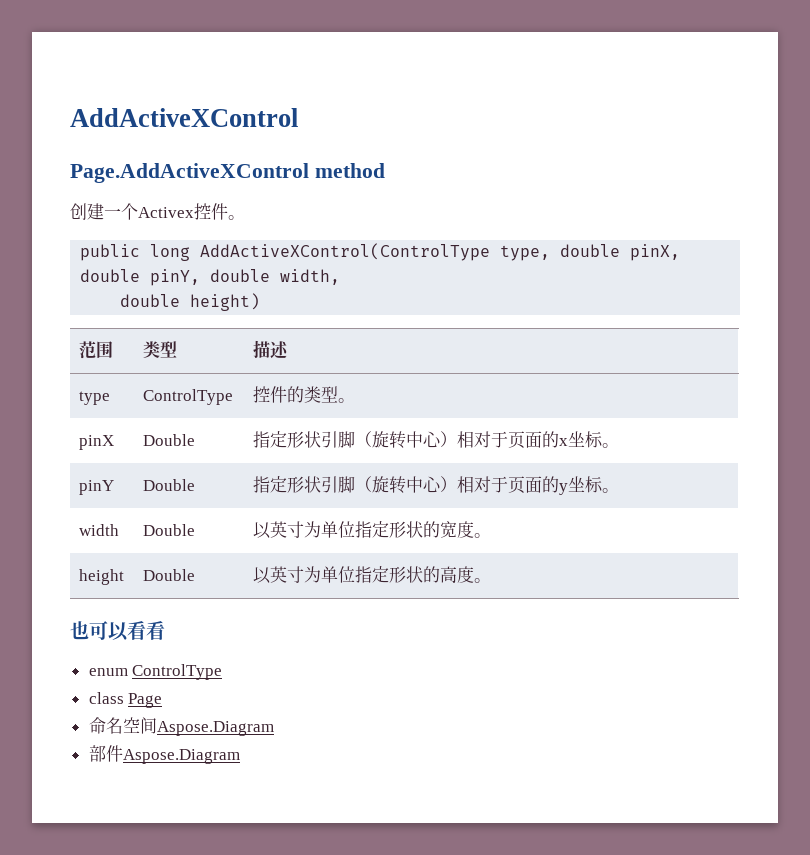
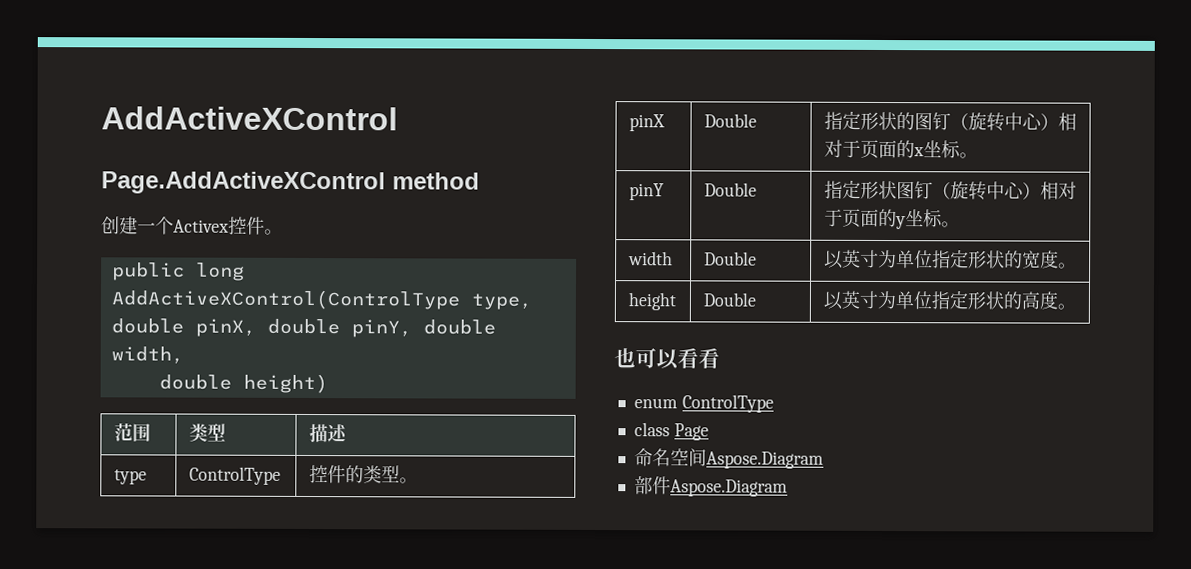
[321,431,356,448] 引脚 -> [895,112,951,131] 的图钉
[321,476,356,493] 引脚 -> [895,181,933,200] 图钉

